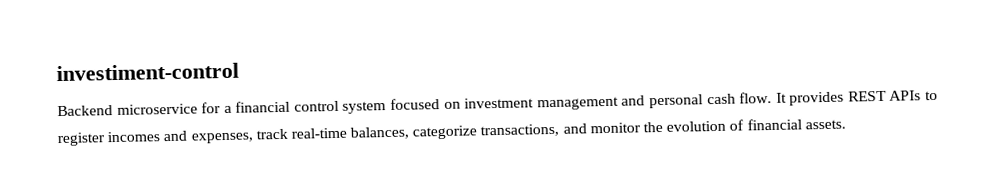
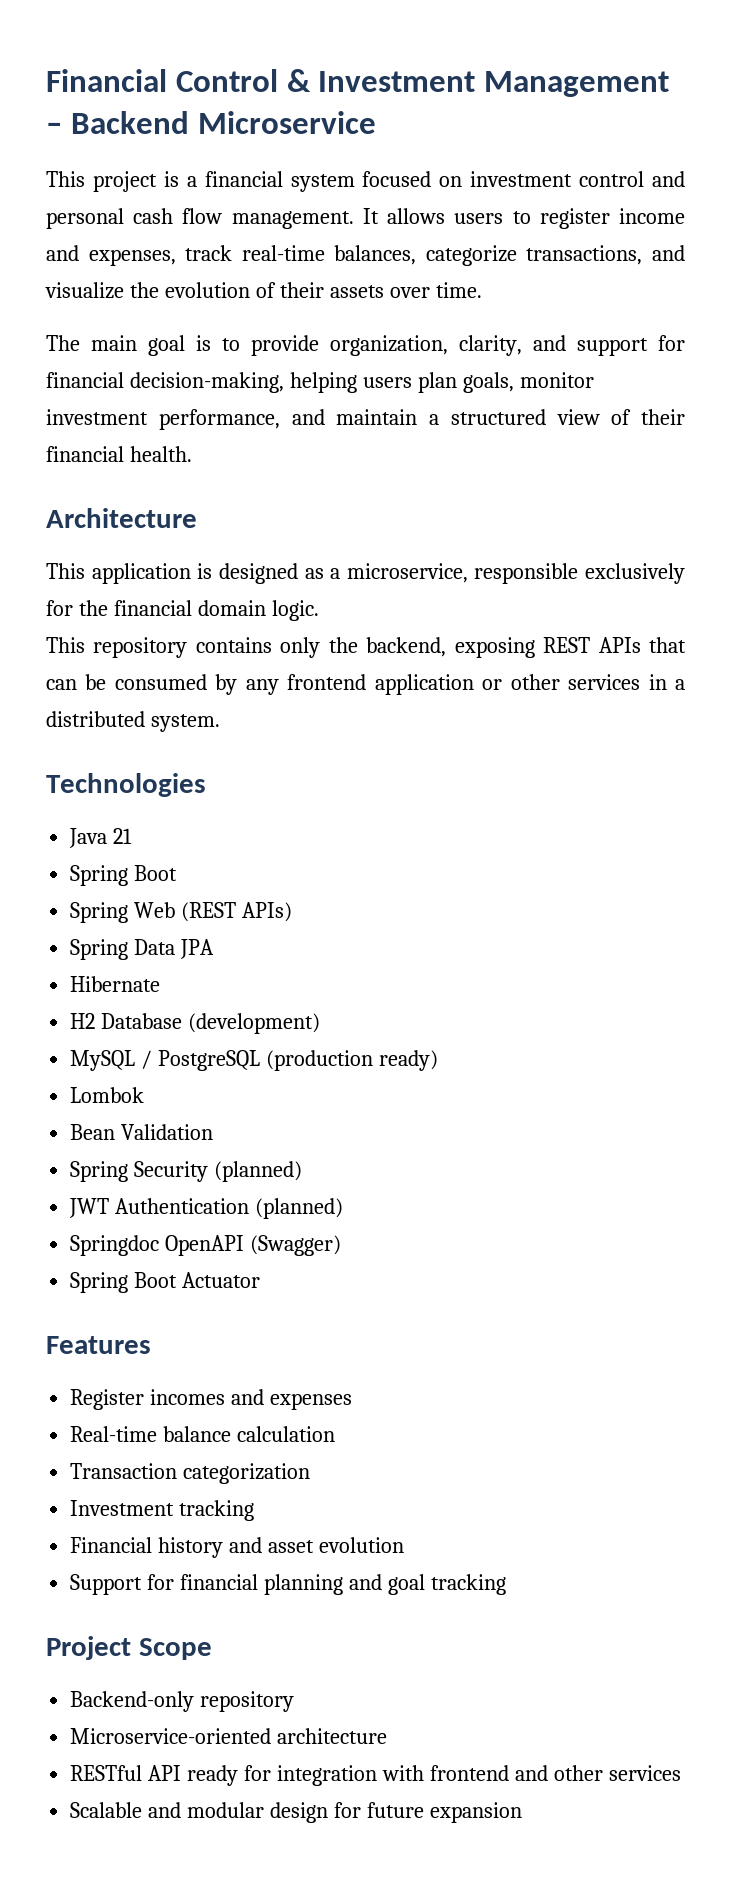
[56,62,239,82] [57,102,222,117] investiment-control // Backend microservice for -> [46,69,670,97] [46,111,376,134] [46,171,179,192] Financial Control & Investment Management – Backend Microservice // This project is
[293,100,339,112] control -> (283, 179) none
[536,96,619,111] management -> [579,171,645,187] control
[739,90,922,106] flow. It provides REST APIs -> [182,208,504,229] flow management. It allows users
[107,131,161,143] incomes -> [619,208,685,224] income
[589,122,641,134] monitor -> [45,282,124,299] visualize
[746,118,846,131] financial assets. -> [279,282,482,298] [46,335,685,356] [46,372,594,393] [46,409,685,430] [46,446,192,462] [46,508,197,528] [46,563,685,584] [46,600,319,621] [46,637,686,658] [46,674,685,695] [46,711,220,732] [46,773,206,797] [69,828,133,848] [70,865,178,886] [70,902,293,923] [70,939,215,960] [70,976,161,992] [70,1013,321,1034] [70,1050,438,1071] [70,1087,145,1103] [70,1124,214,1140] [70,1161,303,1182] [69,1198,344,1219] [70,1235,342,1256] [70,1272,261,1293] [46,1336,151,1354] [70,1389,353,1410] [70,1426,336,1442] [70,1463,311,1484] [70,1500,255,1521] [70,1537,404,1558] [70,1574,506,1595] [46,1636,212,1660] [70,1691,295,1712] [70,1728,388,1744] [70,1765,681,1786] [70,1802,522,1823] their assets over time. // The main goal is to provide organization, clarity, and support for financial decision-making, helping users plan goals, monitor investment performance, and maintain a structured view of their financial health. // Architecture // This application is designed as a microservice, responsible exclusively for the financial domain logic. // This repository contains only the backend, exposing REST APIs that can be consumed by any frontend application or other services in a distributed system. // Technologies // Java 21 // Spring Boot // Spring Web (REST APIs) // Spring Data JPA // Hibernate // H2 Database (development) // MySQL / PostgreSQL (production ready) // Lombok // Bean Validation // Spring Security (planned) // JWT Authentication (planned) // Springdoc OpenAPI (Swagger) // Spring Boot Actuator // Features // Register incomes and expenses // Real-time balance calculation // Transaction categorization // Investment tracking // Financial history and asset evolution // Support for financial planning and goal tracking // Project Scope // Backend-only repository // Microservice-oriented architecture // RESTful API ready for integration with frontend and other services // Scalable and modular design for future expansion

